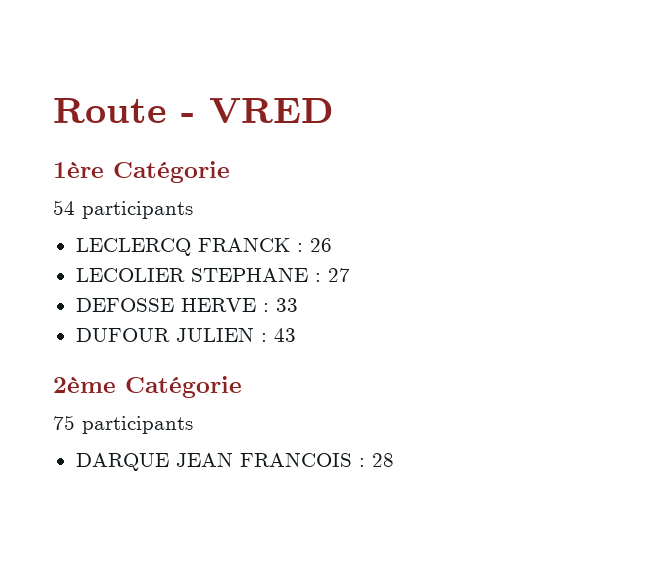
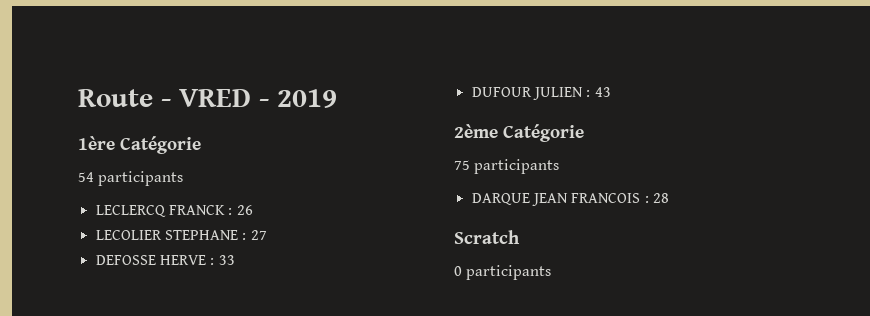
(334, 110) none -> [259,89,337,108] - 2019
(394, 460) none -> [454,230,520,244] [454,265,552,280] // Scratch // 0 participants

